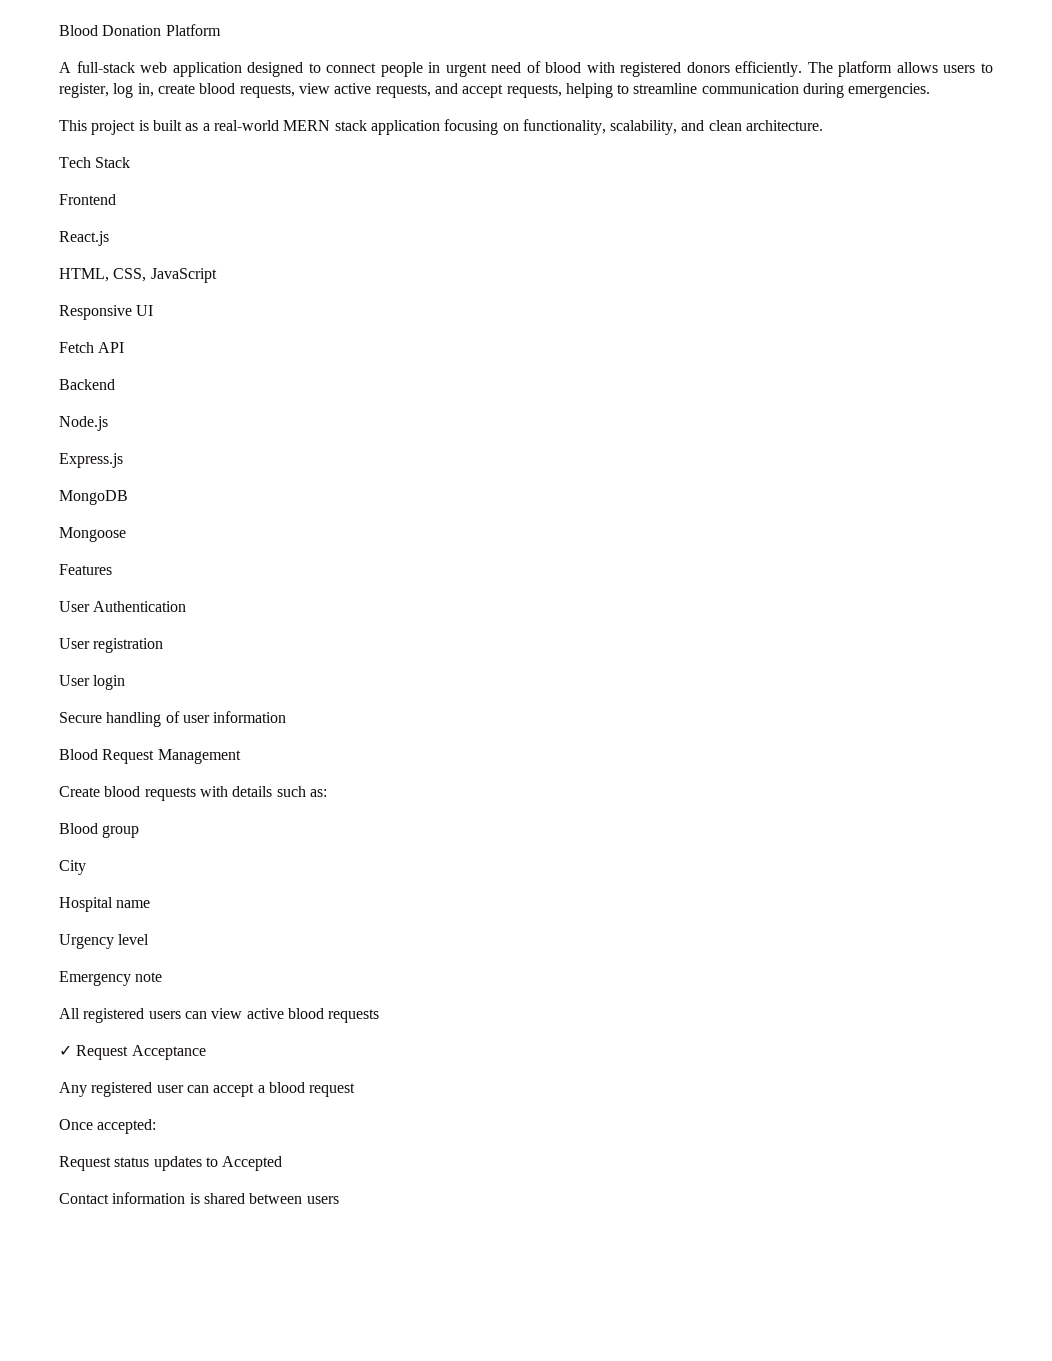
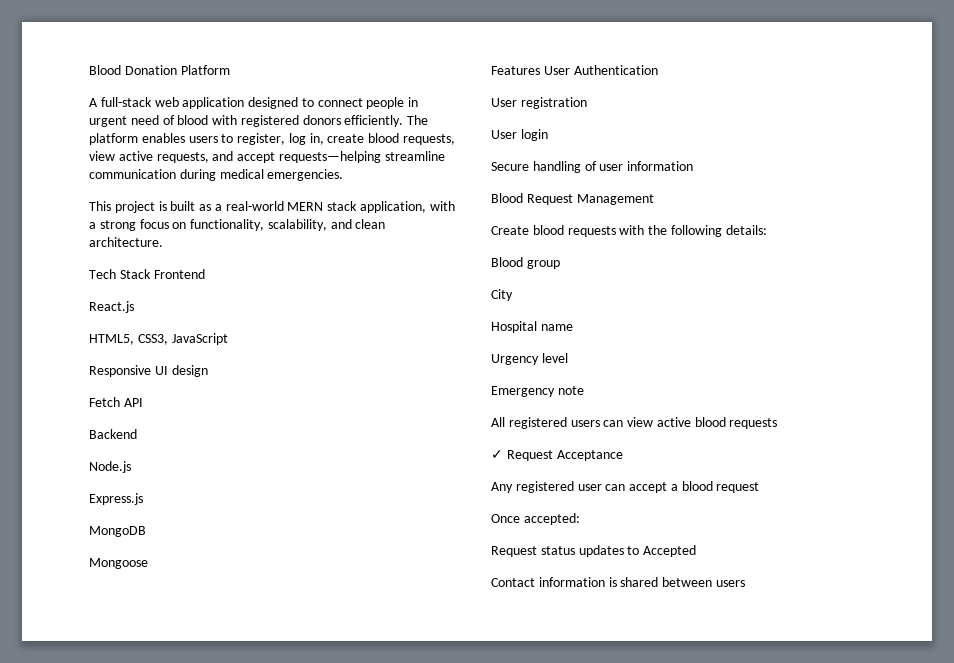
[896,62,938,73] allows -> [141,133,185,143] enables
[506,83,630,98] requests, helping to -> [278,151,381,163] requests—helping
(845, 90) none -> [219,169,264,179] medical
[370,119,499,135] application focusing -> [360,201,455,213] [89,219,169,231] application, with a strong focus
(131, 162) // -> (151, 274) none
[59,268,147,282] HTML, CSS, -> [89,334,168,345] HTML5, CSS3,
(154, 310) none -> [171,365,208,377] design
(112, 569) // -> (540, 70) none
[232,786,327,797] details such as: -> [648,225,767,237] the following details:

